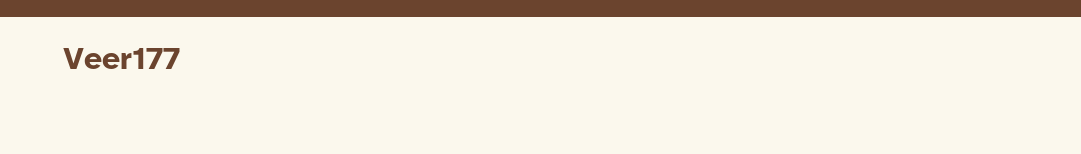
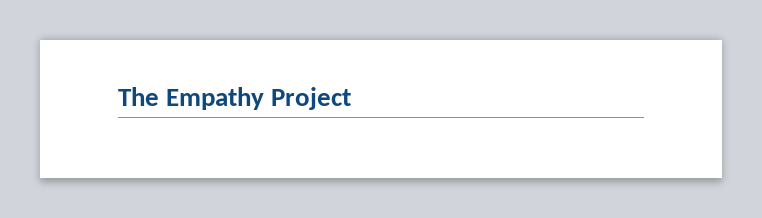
[63,48,180,69] Veer177 -> [118,87,352,110] The Empathy Project

